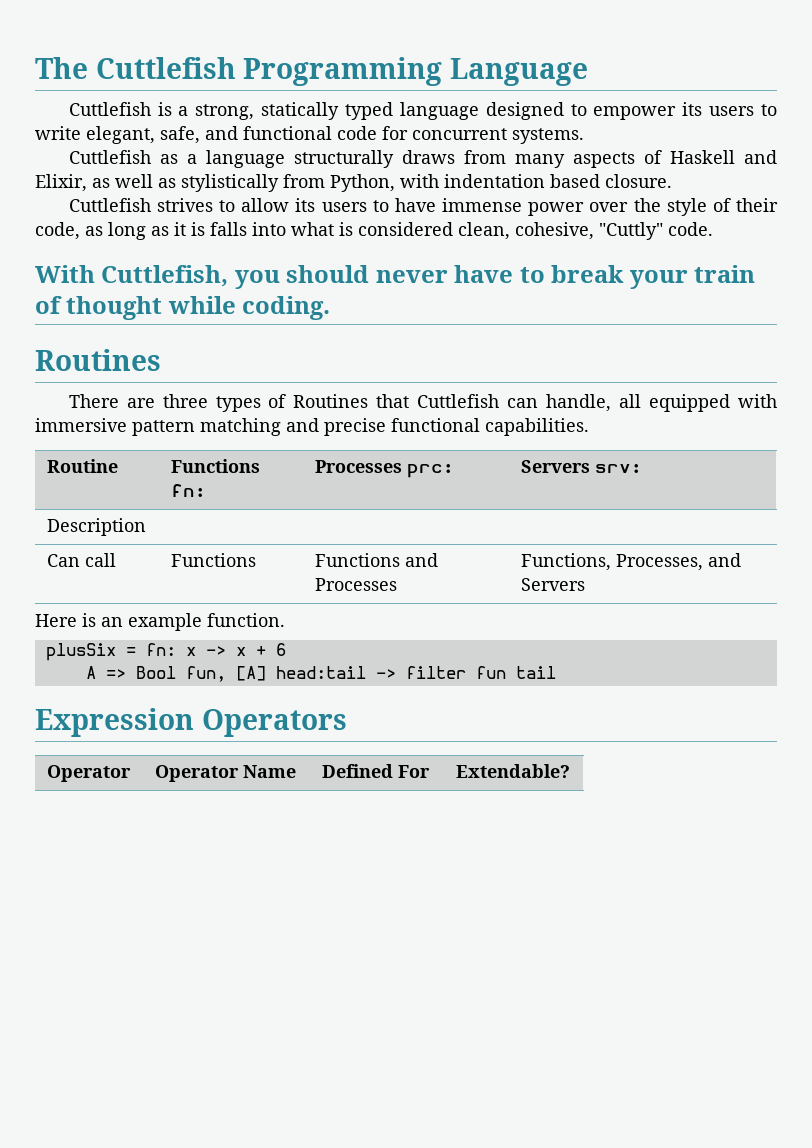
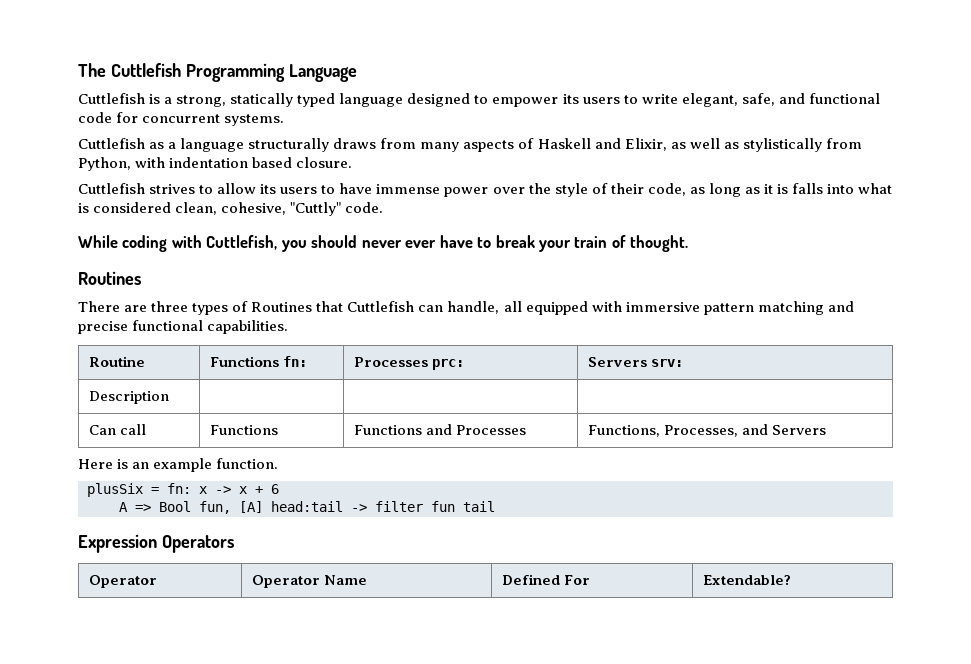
[35,265,95,283] With -> [78,235,202,252] While coding with
(448, 276) none -> [405,240,437,248] ever
[66,296,331,320] thought while coding. -> [630,235,689,252] thought.

